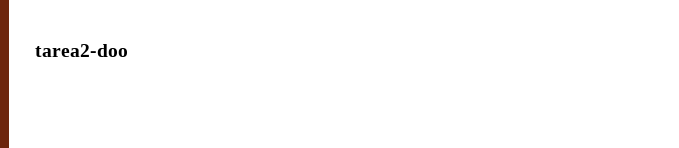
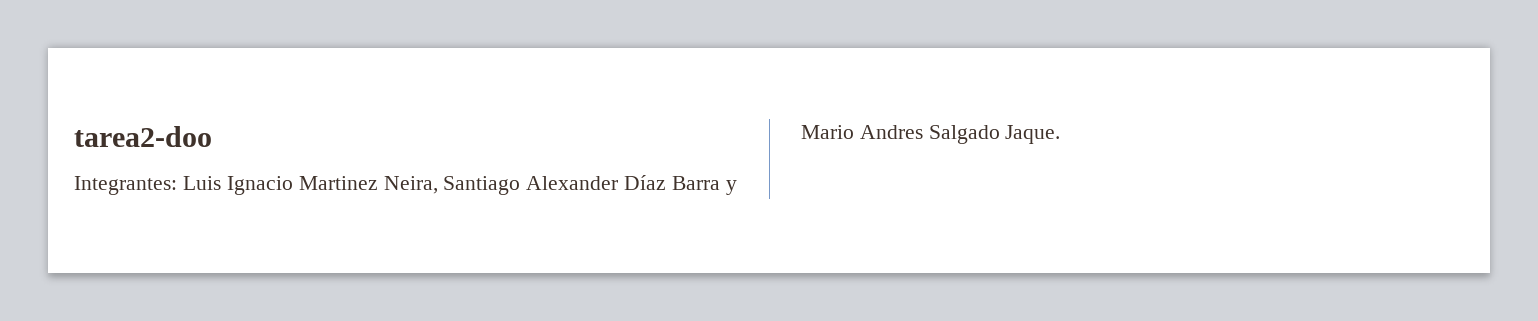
(128, 50) none -> [74,175,738,195] [801,125,1061,144] // Integrantes: Luis Ignacio Martinez Neira, Santiago Alexander Díaz Barra y Mario Andres Salgado Jaque.

